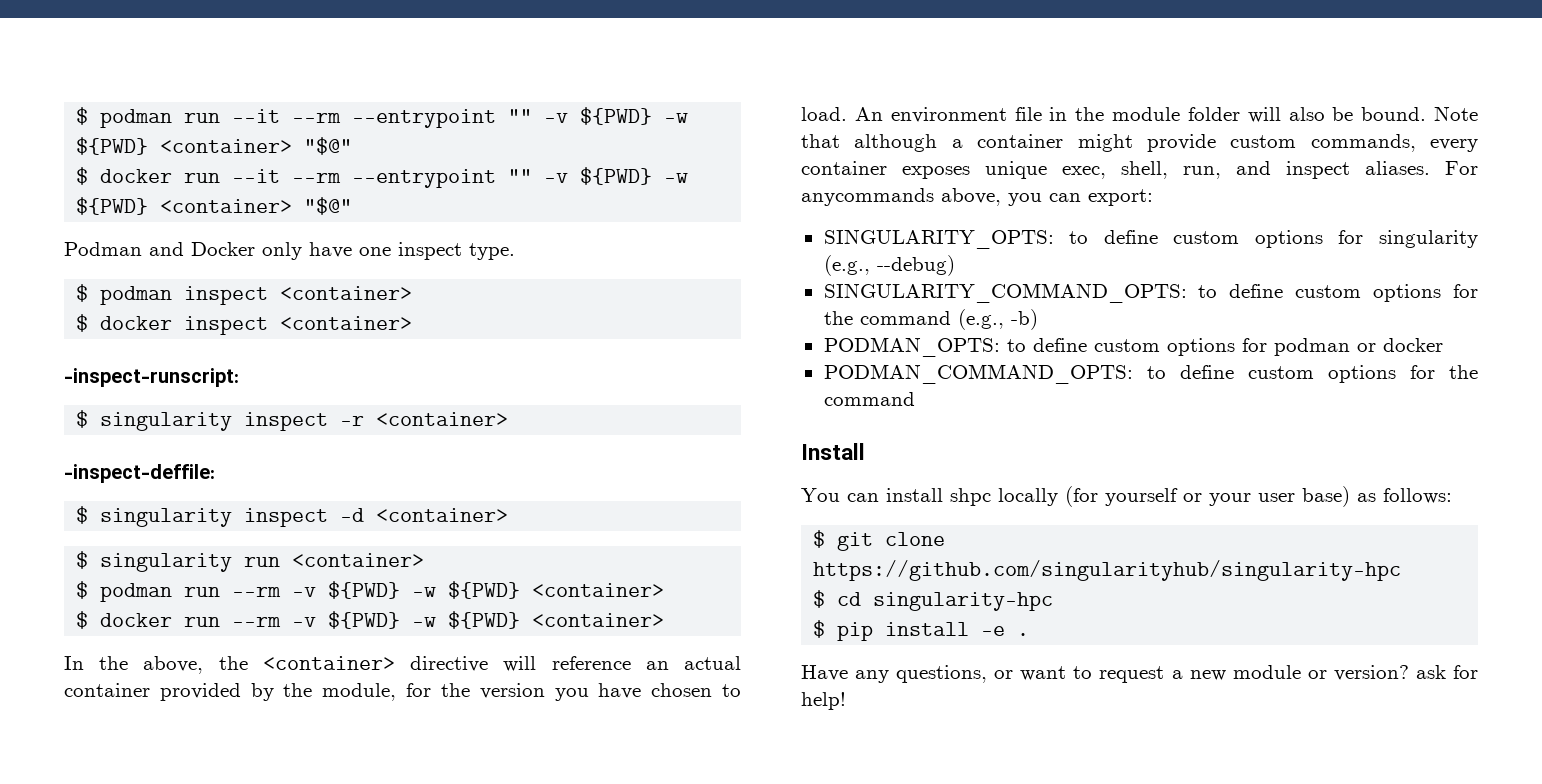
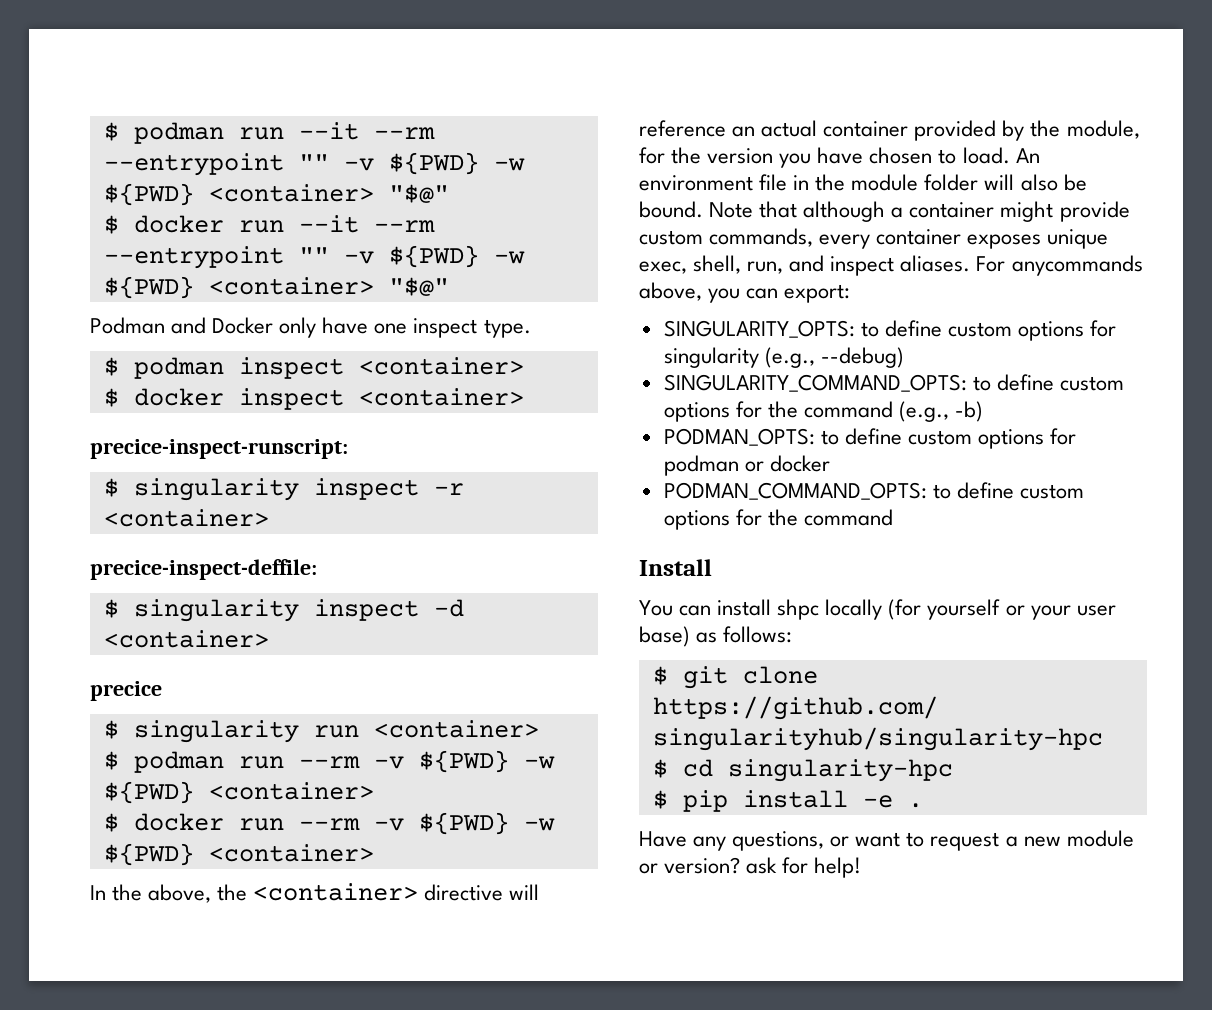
[64,368,239,387] -inspect-runscript: -> [90,439,348,459] precice-inspect-runscript:
[64,464,215,483] -inspect-deffile: -> [90,559,317,580] precice-inspect-deffile:
(509, 515) none -> [90,681,162,701] // precice

